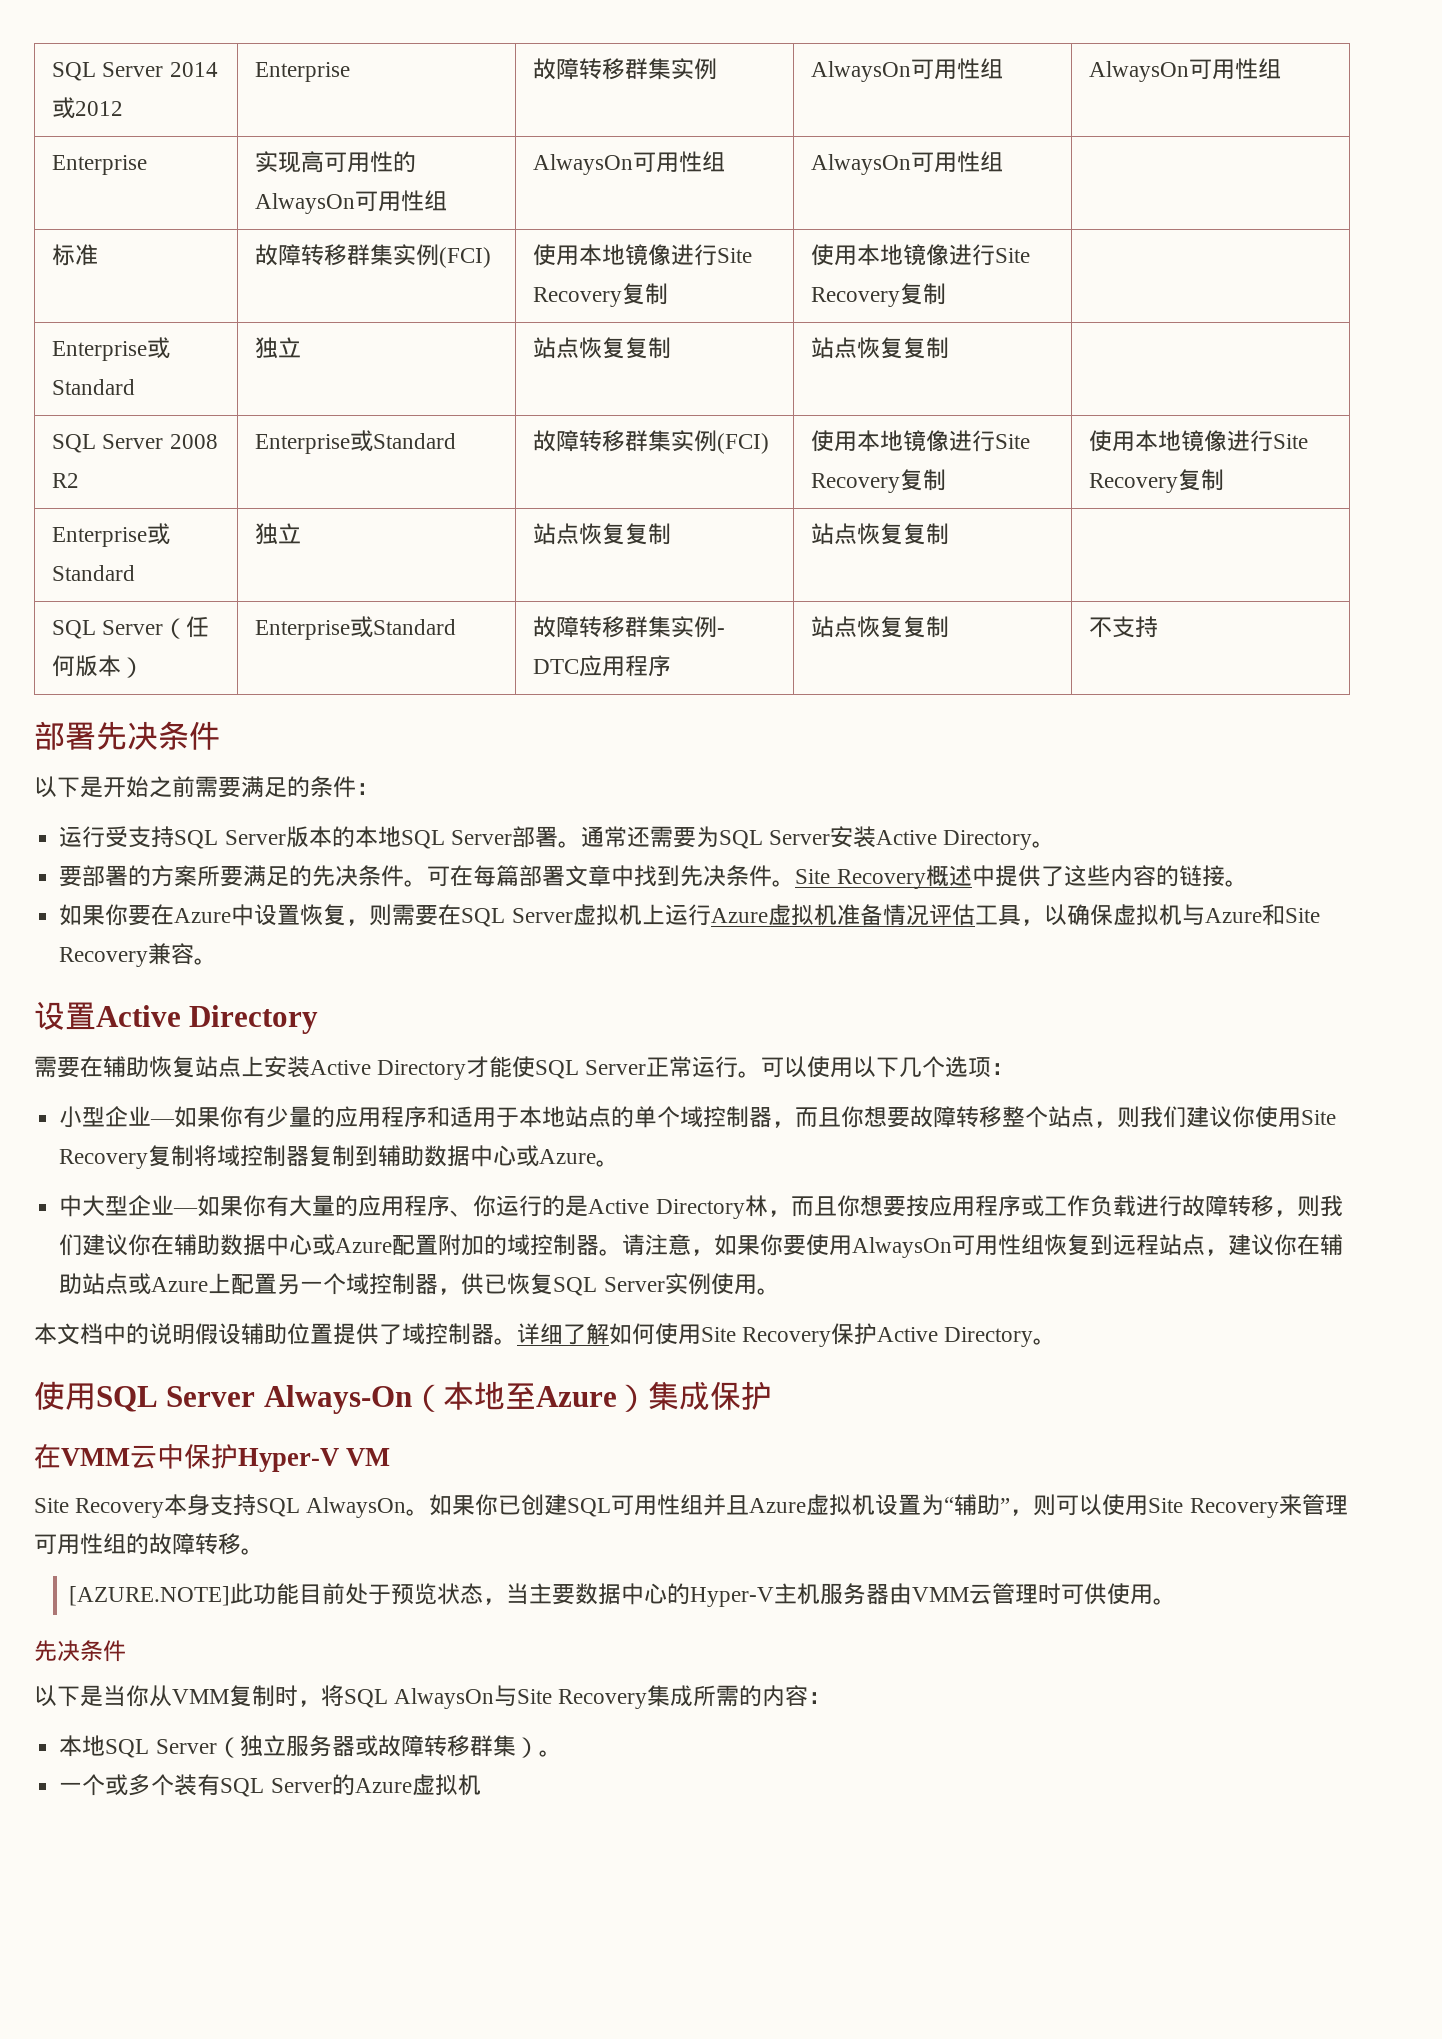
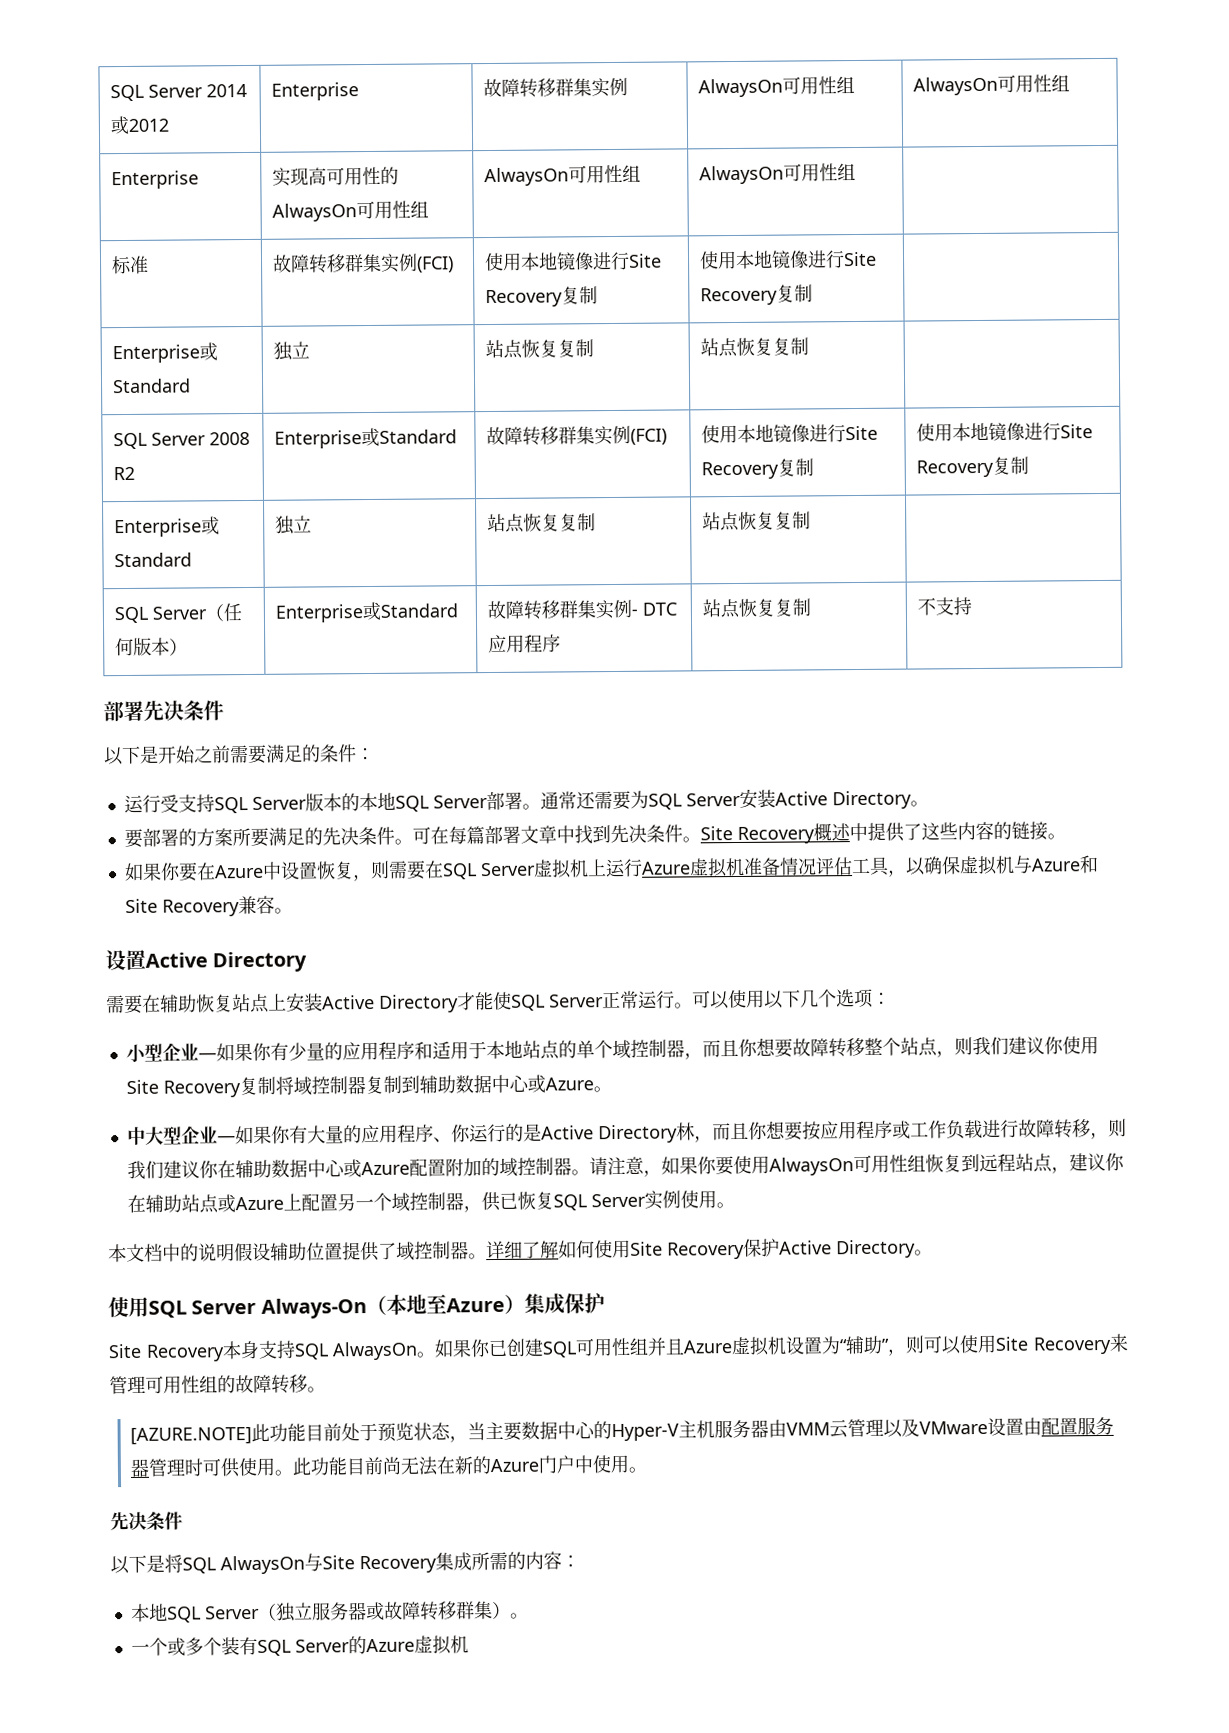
[34,1444,391,1472] // 在VMM云中保护Hyper-V VM -> (605, 1303) none
[1038,1583,1108,1605] 时可供 -> [882,1416,1114,1438] [129,1455,593,1478] 以及VMware设置由配置服务器管理时可供使用。此功能目前尚无法在新的Azure门户中
[103,1685,321,1707] 当你从VMM复制时， -> (165, 1563) none

